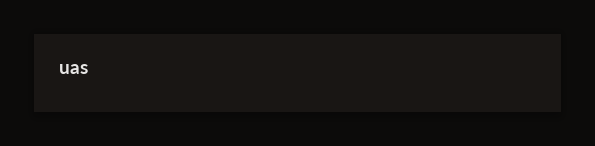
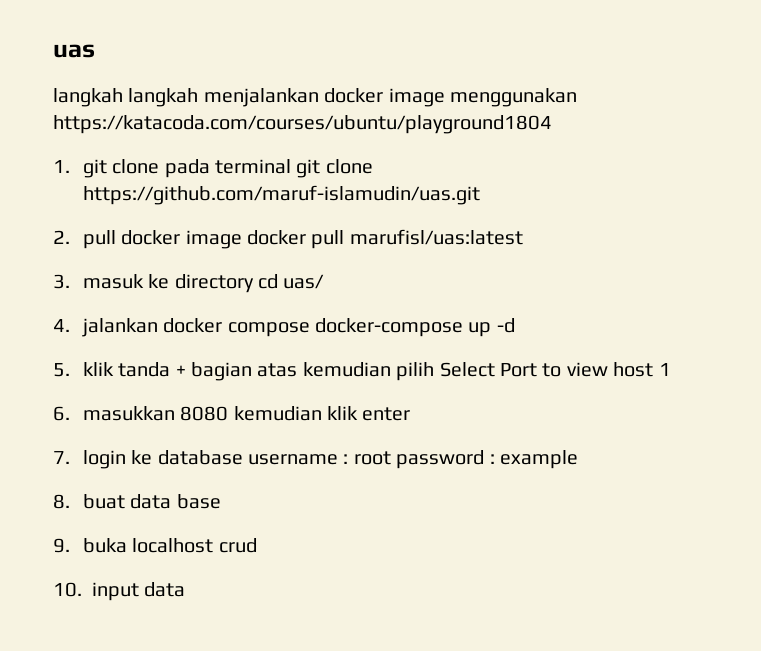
(88, 69) none -> [53,88,577,107] [53,115,552,134] [53,159,373,178] [82,185,480,205] [53,229,523,249] [53,274,325,293] [53,318,515,337] [53,362,671,381] [53,406,411,421] [53,450,579,469] [53,494,221,509] [53,538,257,553] [53,582,186,601] // langkah langkah menjalankan docker image menggunakan https://katacoda.com/courses/ubuntu/playground1804 // 1. git clone pada terminal git clone https://github.com/maruf-islamudin/uas.git // 2. pull docker image docker pull marufisl/uas:latest // 3. masuk ke directory cd uas/ // 4. jalankan docker compose docker-compose up -d // 5. klik tanda + bagian atas kemudian pilih Select Port to view host 1 // 6. masukkan 8080 kemudian klik enter // 7. login ke database username : root password : example // 8. buat data base // 9. buka localhost crud // 10. input data

